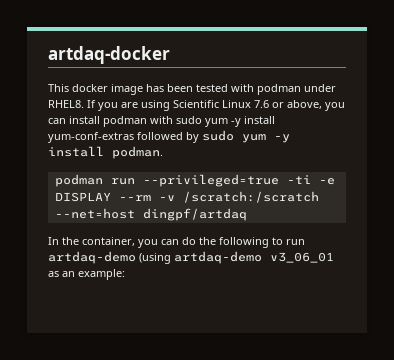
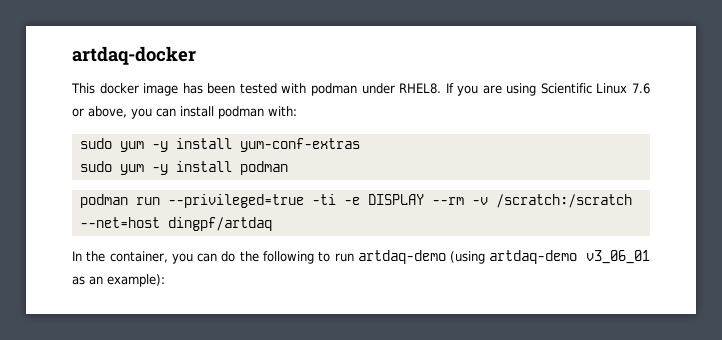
[150,116,173,124] with -> [268,106,297,116] with: //
[137,130,290,143] [48,146,163,159] followed by sudo yum -y install podman. -> [79,161,288,175] // sudo yum -y install podman
[78,269,125,280] example: -> [107,274,165,287] example):

